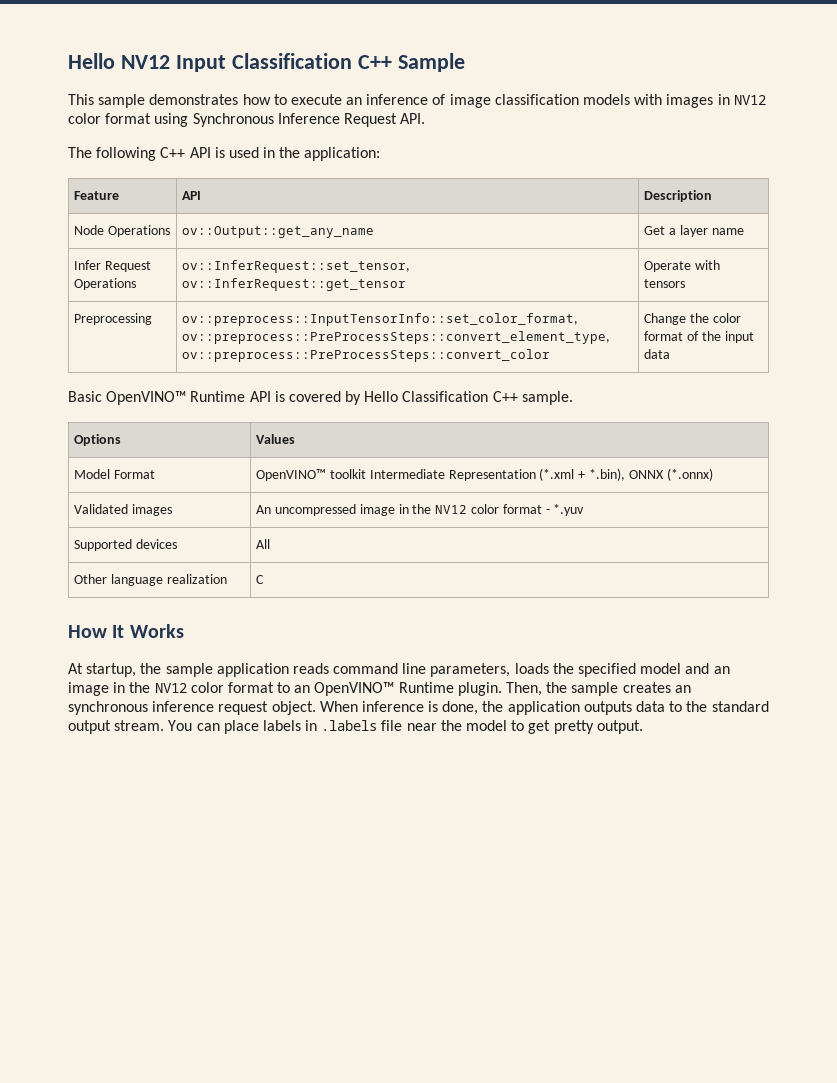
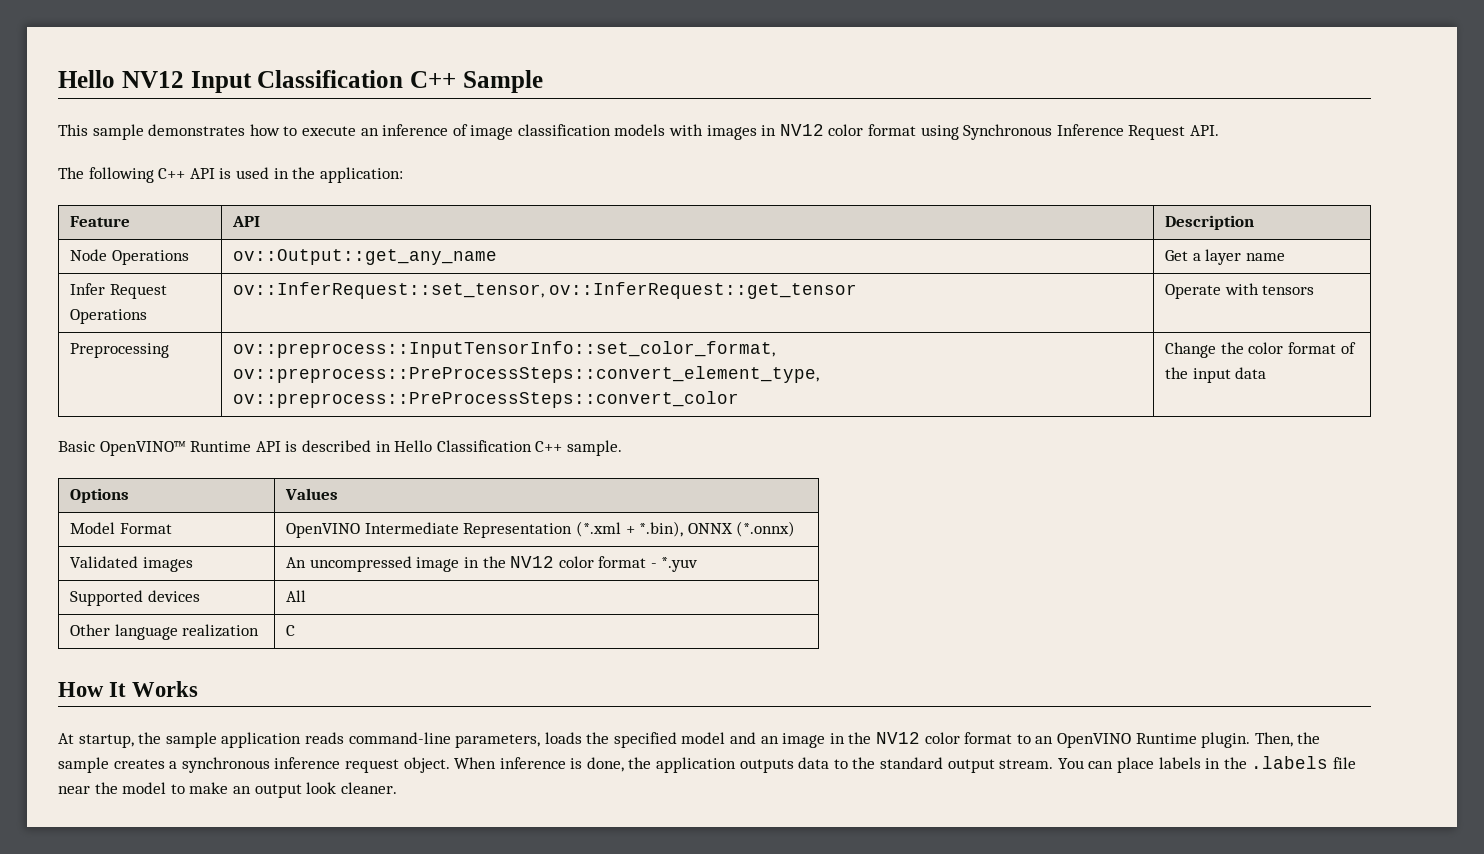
[288,391,362,405] covered by -> [301,440,391,452] described in
[256,469,367,481] OpenVINO™ toolkit -> [286,523,361,538] OpenVINO
[333,663,427,674] command line -> [348,732,451,744] command-line
[314,682,395,696] OpenVINO™ -> [1056,733,1131,748] OpenVINO
[674,685,691,693] an -> [169,761,178,769] a
(318, 725) none -> [1223,757,1247,769] the
[528,720,643,734] get pretty output. -> [189,782,397,798] make an output look cleaner.

